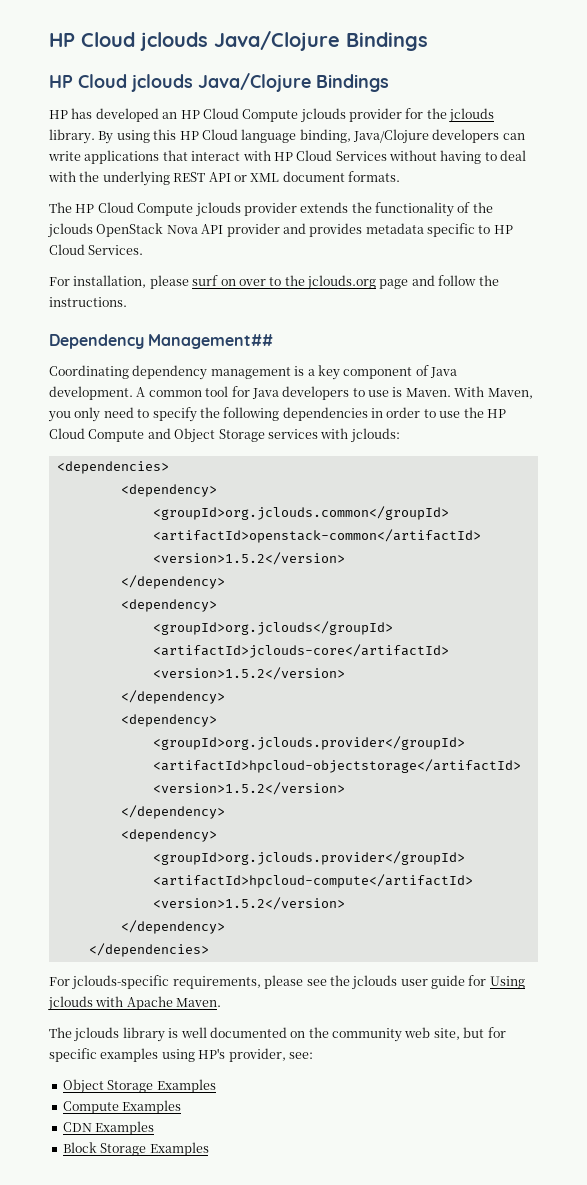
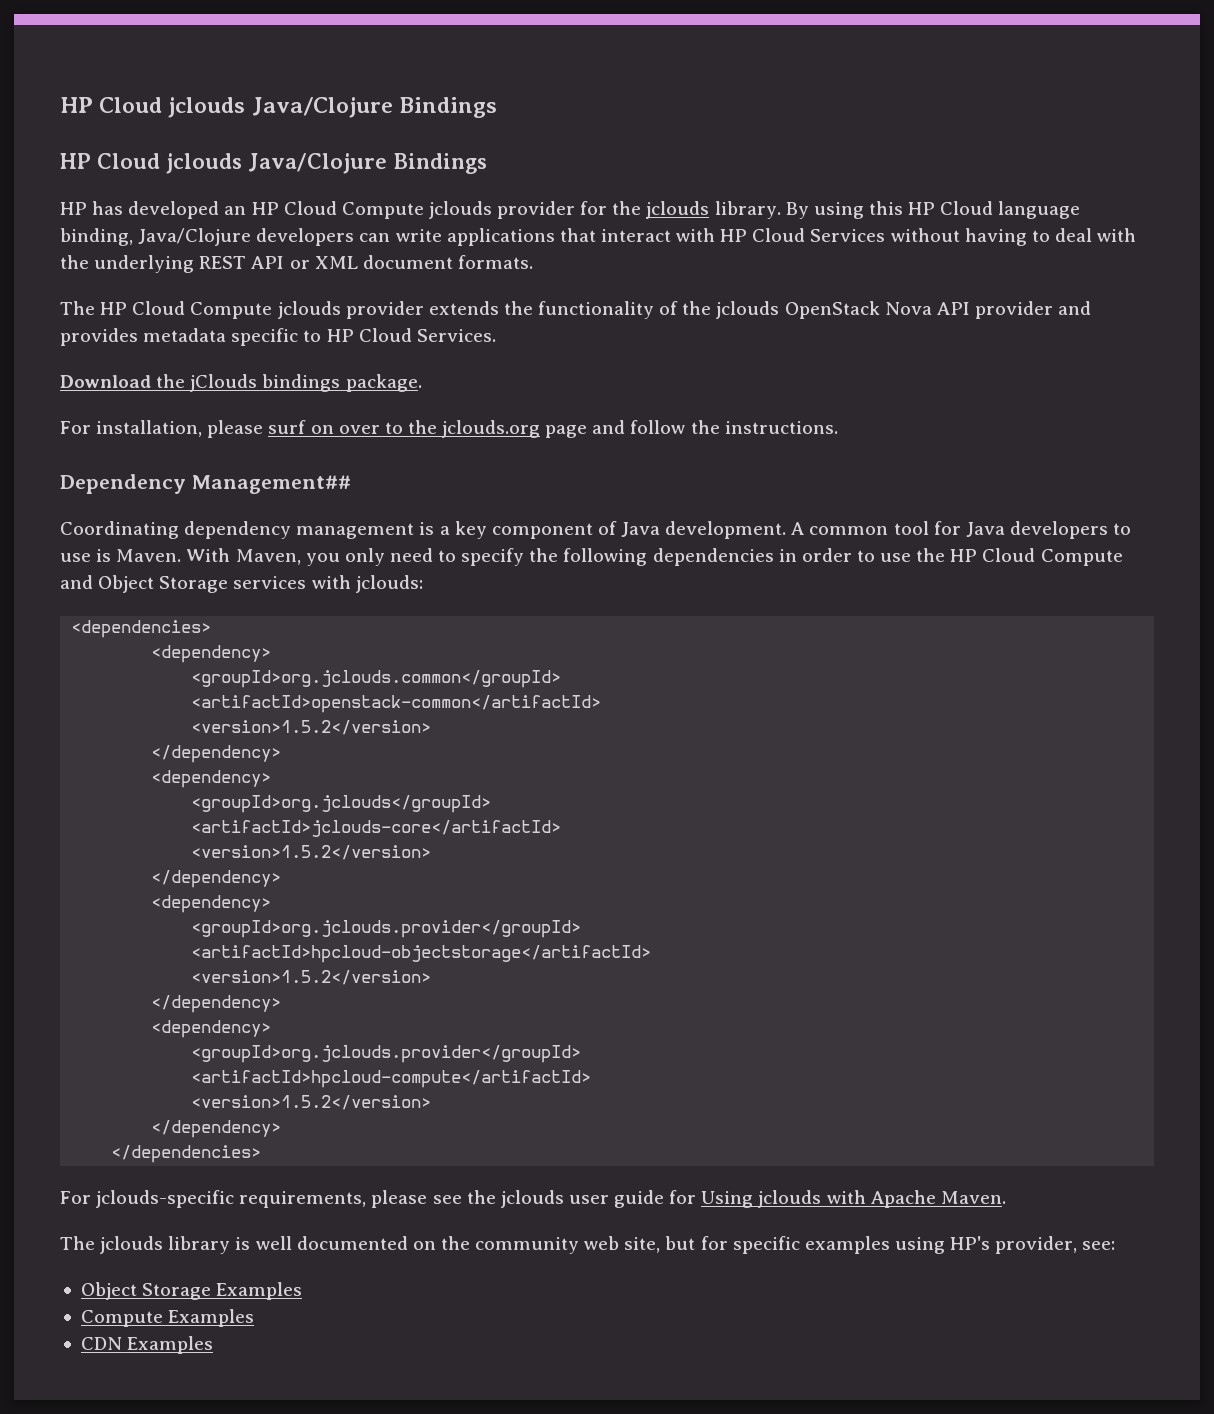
(144, 250) none -> [60,374,422,392] // Download the jClouds bindings package.
[62,1142,209,1156] // Block Storage Examples -> (214, 1345) none

